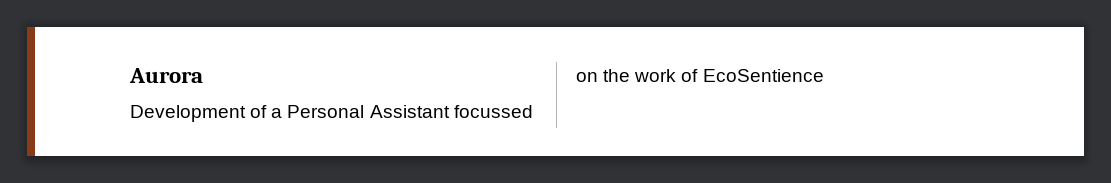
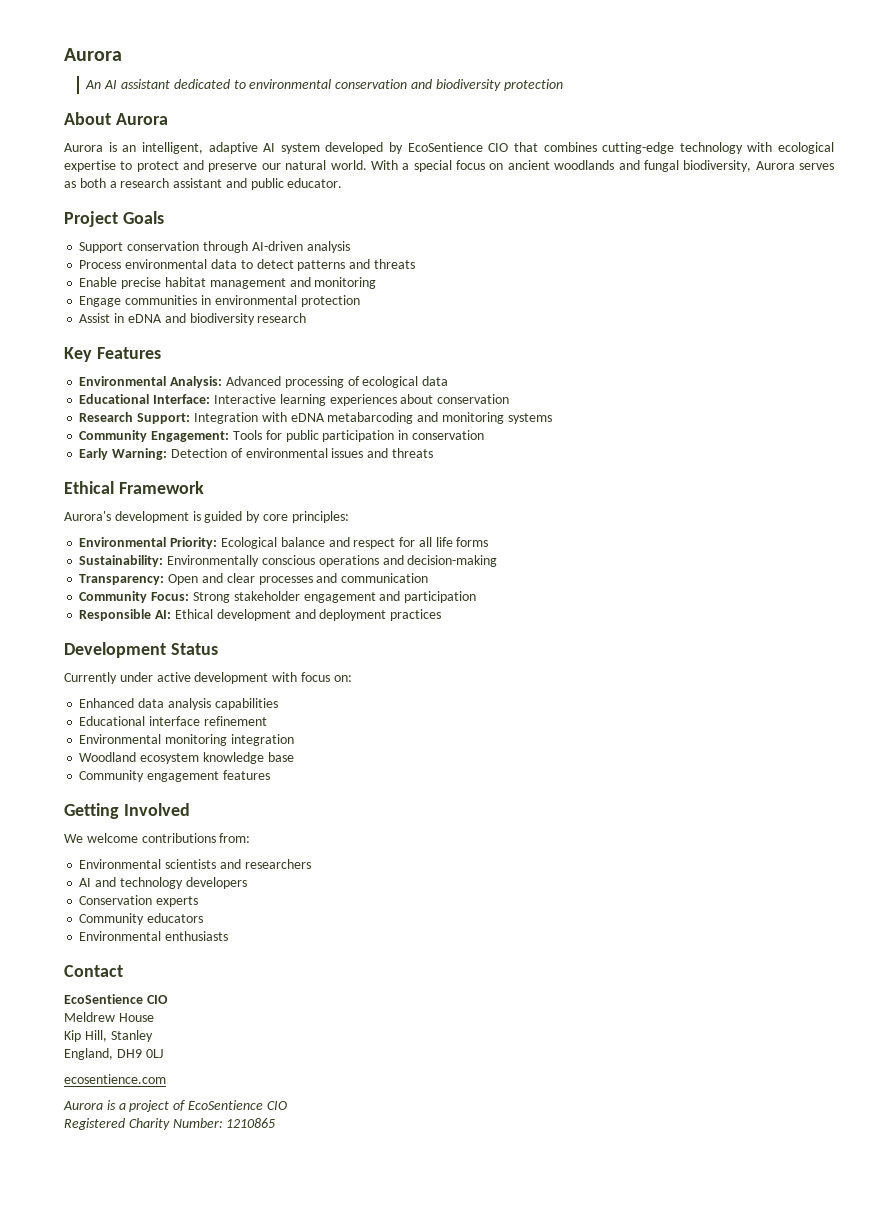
[129,68,203,83] [130,105,533,122] [576,69,824,82] Aurora // Development of a Personal Assistant focussed on the work of EcoSentience -> [64,48,122,61] [85,79,563,91] [64,112,168,125] [64,142,834,154] [64,160,834,172] [64,178,343,190] [64,211,164,227] [79,241,350,253] [79,259,415,271] [79,277,377,289] [79,295,360,307] [79,313,307,325] [64,347,161,362] [79,376,449,388] [79,394,510,406] [79,412,552,424] [79,430,484,442] [79,448,433,460] [64,481,204,494] [64,511,349,523] [79,537,489,549] [79,555,498,567] [79,573,429,585] [79,591,477,603] [79,609,442,621] [64,642,218,658] [64,672,352,684] [79,698,278,710] [79,716,267,726] [79,734,294,746] [79,752,294,764] [79,770,270,782] [64,803,190,819] [64,833,251,843] [79,859,311,869] [79,877,247,889] [79,895,199,907] [79,913,204,925] [79,931,229,941] [64,965,123,977] [64,994,168,1004] [64,1012,154,1022] [64,1030,153,1042] [64,1048,163,1060] [64,1074,166,1084] [63,1100,287,1112] [64,1118,276,1130] Aurora // An AI assistant dedicated to environmental conservation and biodiversity protection // About Aurora // Aurora is an intelligent, adaptive AI system developed by EcoSentience CIO that combines cutting-edge technology with ecological expertise to protect and preserve our natural world. With a special focus on ancient woodlands and fungal biodiversity, Aurora serves as both a research assistant and public educator. // Project Goals // Support conservation through AI-driven analysis // Process environmental data to detect patterns and threats // Enable precise habitat management and monitoring // Engage communities in environmental protection // Assist in eDNA and biodiversity research // Key Features // Environmental Analysis: Advanced processing of ecological data // Educational Interface: Interactive learning experiences about conservation // Research Support: Integration with eDNA metabarcoding and monitoring systems // Community Engagement: Tools for public participation in conservation // Early Warning: Detection of environmental issues and threats // Ethical Framework // Aurora's development is guided by core principles: // Environmental Priority: Ecological balance and respect for all life forms // Sustainability: Environmentally conscious operations and decision-making // Transparency: Open and clear processes and communication // Community Focus: Strong stakeholder engagement and participation // Responsible AI: Ethical development and deployment practices // Development Status // Currently under active development with focus on: // Enhanced data analysis capabilities // Educational interface refinement // Environmental monitoring integration // Woodland ecosystem knowledge base // Community engagement features // Getting Involved // We welcome contributions from: // Environmental scientists and researchers // AI and technology developers // Conservation experts // Community educators // Environmental enthusiasts // Contact // EcoSentience CIO // Meldrew House // Kip Hill, Stanley // England, DH9 0LJ // ecosentience.com // Aurora is a project of EcoSentience CIO // Registered Charity Number: 1210865

